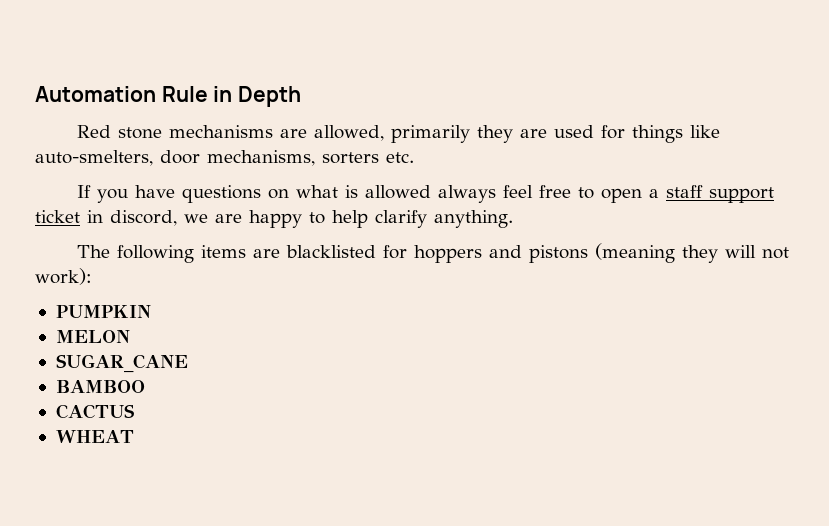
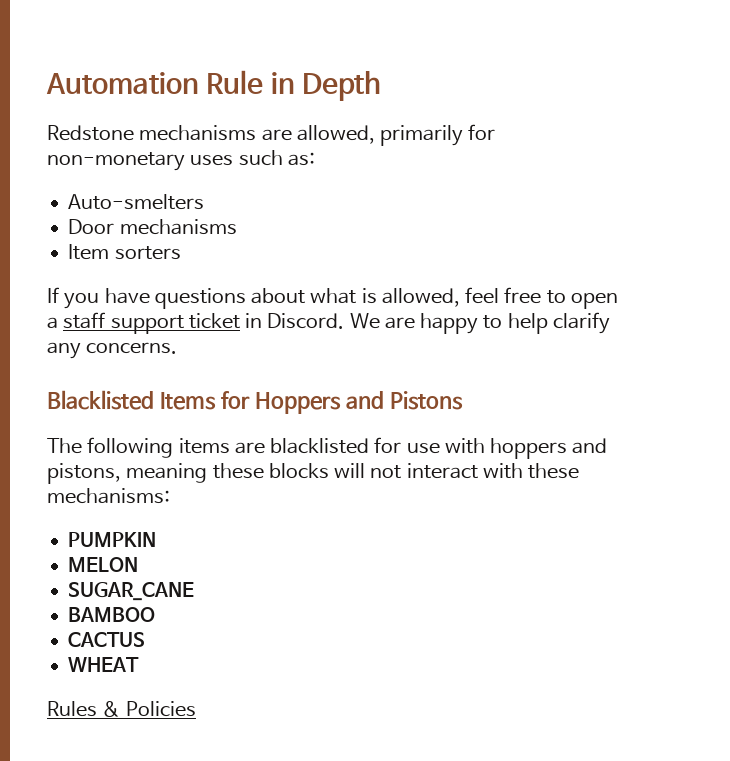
[76,125,162,139] Red stone -> [47,125,134,141] Redstone
[476,125,720,143] [35,150,315,166] they are used for things like auto-smelters, door mechanisms, -> [468,124,496,140] [47,150,315,171] [68,194,205,210] [68,219,237,235] [68,244,110,260] for non-monetary uses such as: // Auto-smelters // Door mechanisms // Item
[386,152,414,163] etc. -> (181, 253) none
[267,189,289,199] on -> [251,288,306,304] about
[364,185,496,203] allowed always -> [381,288,460,307] allowed,
[110,210,208,226] discord, we -> [267,313,380,329] Discord. We
[434,210,513,228] anything. -> [47,342,178,359] [47,390,463,414] any concerns. // Blacklisted Items for Hoppers and Pistons
[413,243,789,263] [35,268,92,285] hoppers and pistons (meaning they will not work): -> [406,438,608,459] [47,463,580,484] [47,488,170,504] use with hoppers and pistons, meaning these blocks will not interact with these mechanisms:
(134, 436) none -> [47,701,196,717] // Rules & Policies

